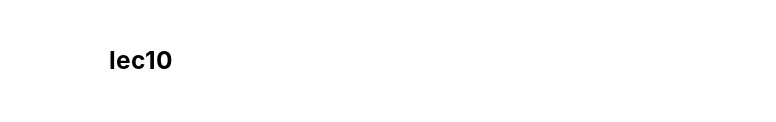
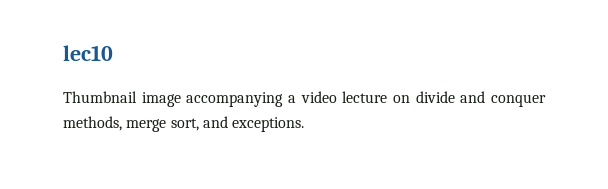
(173, 60) none -> [63,91,546,107] [63,116,305,132] // Thumbnail image accompanying a video lecture on divide and conquer methods, merge sort, and exceptions.

